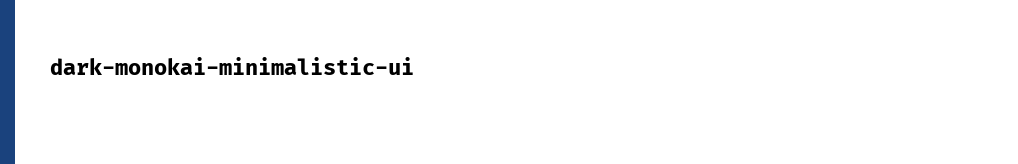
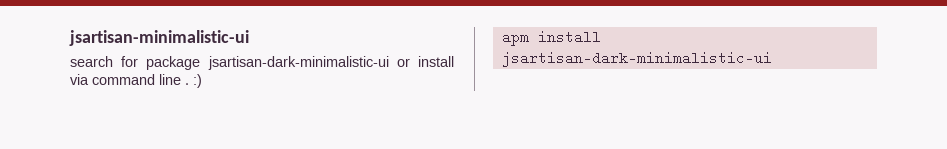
[50,57,414,75] dark-monokai-minimalistic-ui -> [69,30,249,46] [70,56,454,70] [70,74,202,88] [501,30,601,46] [501,51,772,67] jsartisan-minimalistic-ui // search for package jsartisan-dark-minimalistic-ui or install via command line . :) // apm install jsartisan-dark-minimalistic-ui

